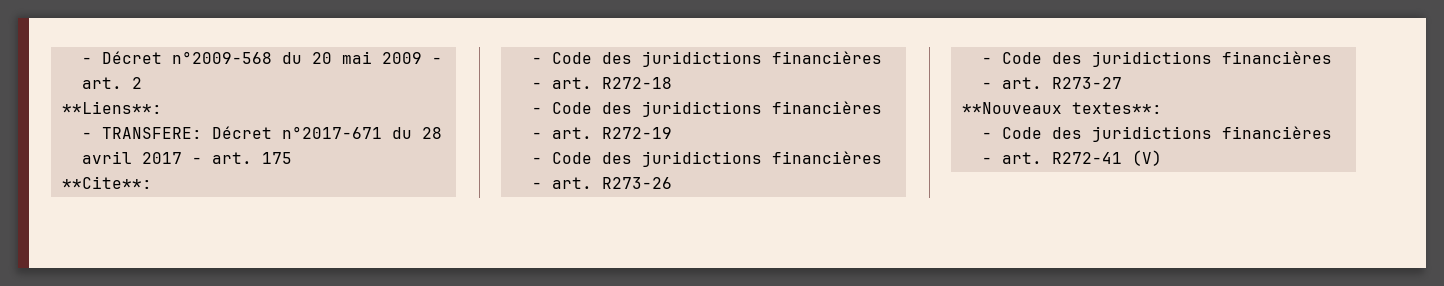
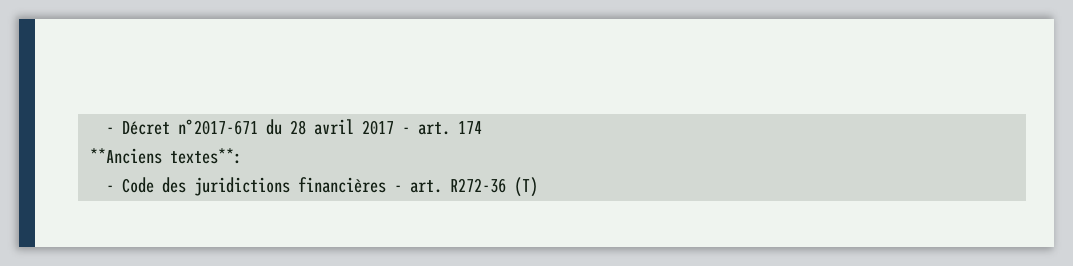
[172,51,443,64] [82,77,143,89] [62,101,163,114] [82,126,273,139] n°2009-568 du 20 mai 2009 - art. 2 // **Liens**: // - TRANSFERE: Décret -> (170, 128) none
[262,152,293,164] [62,176,153,189] [532,51,883,67] [532,77,673,89] [532,101,883,117] [532,127,673,139] [532,151,883,167] [532,177,673,189] [982,51,1333,67] [982,77,1123,89] [962,102,1063,114] 175 // **Cite**: // - Code des juridictions financières - art. R272-18 // - Code des juridictions financières - art. R272-19 // - Code des juridictions financières - art. R273-26 // - Code des juridictions financières - art. R273-27 // **Nouveaux -> [458,121,482,134] [90,148,162,164] 174 // **Anciens
[1052,150,1163,166] R272-41 (V) -> [450,177,538,197] R272-36 (T)

